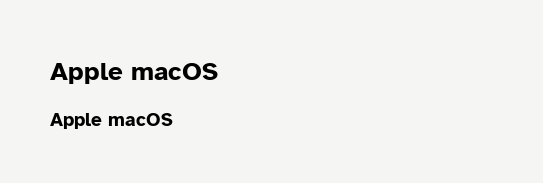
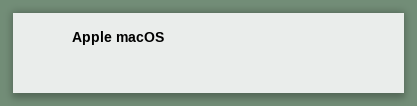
[50,63,218,84] [50,113,173,129] Apple macOS // Apple macOS -> [72,31,164,45] Apple macOS

